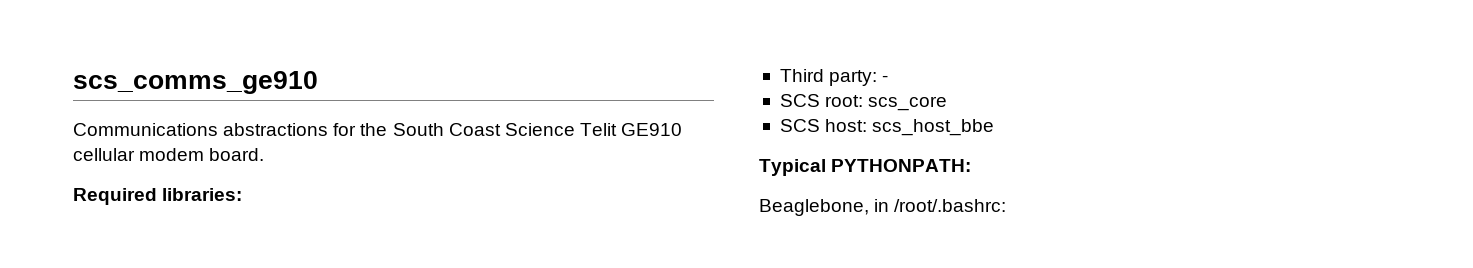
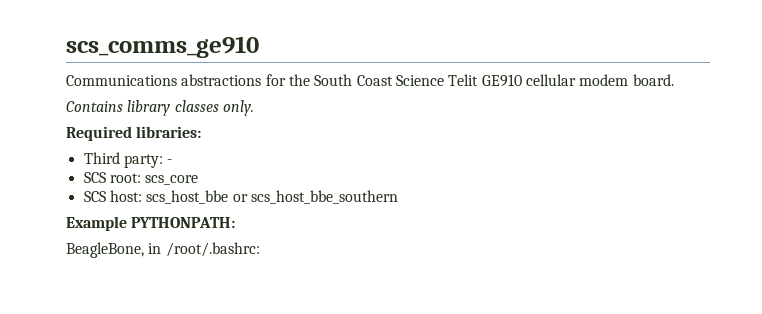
(265, 154) none -> [66,100,254,116] // Contains library classes only.
[759,159,826,176] // Typical -> [232,190,398,204] [66,216,127,231] or scs_host_bbe_southern // Example
[759,199,869,216] Beaglebone, -> [66,242,144,258] BeagleBone,

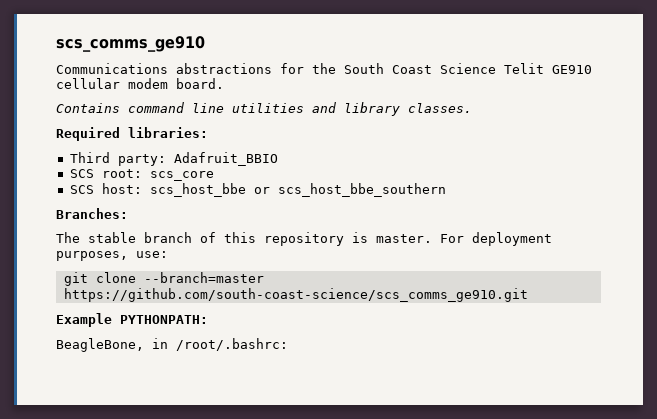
[127,100,254,116] library classes only. -> [128,102,472,116] command line utilities and library classes.
[167,159,173,164] - -> [173,152,278,166] Adafruit_BBIO
(398, 197) none -> [56,208,128,219] [56,232,552,246] [56,251,168,261] [63,272,264,286] [63,288,528,302] // Branches: // The stable branch of this repository is master. For deployment purposes, use: // git clone --branch=master https://github.com/south-coast-science/scs_comms_ge910.git

